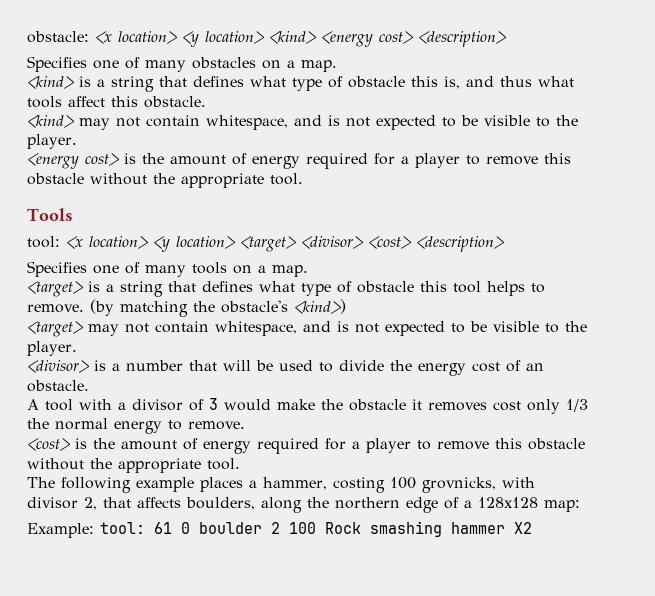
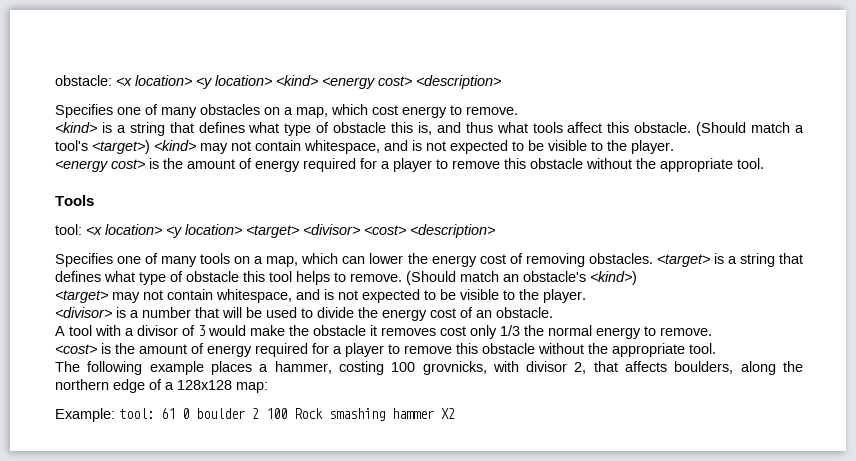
[301,60,337,72] map. -> [296,104,518,118] map, which cost energy to remove.
(206, 102) // -> [696,122,805,136] [55,140,150,154] (Should match a tool's <target>)
[272,265,308,277] map. // -> [266,253,653,267] map, which can lower the energy cost of removing obstacles.
[90,299,215,317] (by matching the -> [406,271,519,285] (Should match an

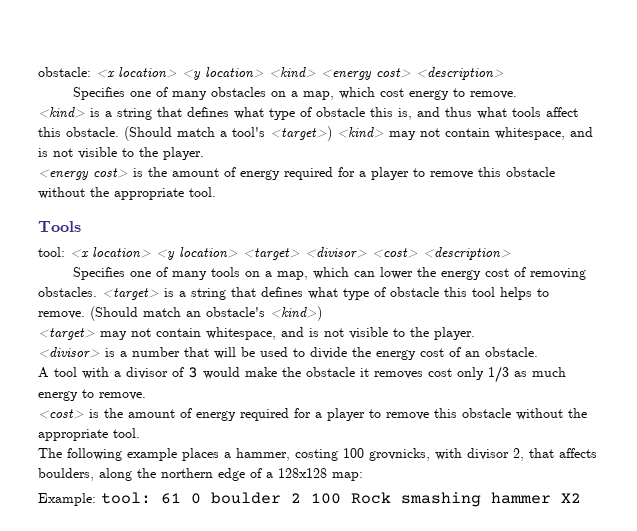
[450,140,544,154] expected to be -> (73, 152) none
[362,289,456,303] expected to be -> (344, 332) none
[524,325,592,336] the normal -> [514,367,566,377] as much

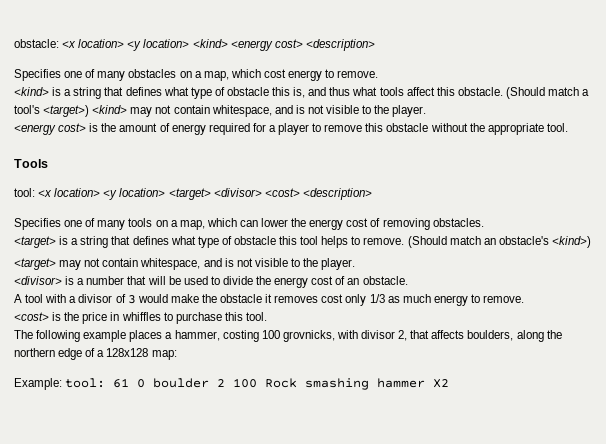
(97, 292) none -> (484, 222) //
[128,408,587,421] [38,429,108,441] amount of energy required for a player to remove this obstacle without the appropriate -> [82,312,243,324] price in whiffles to purchase this

